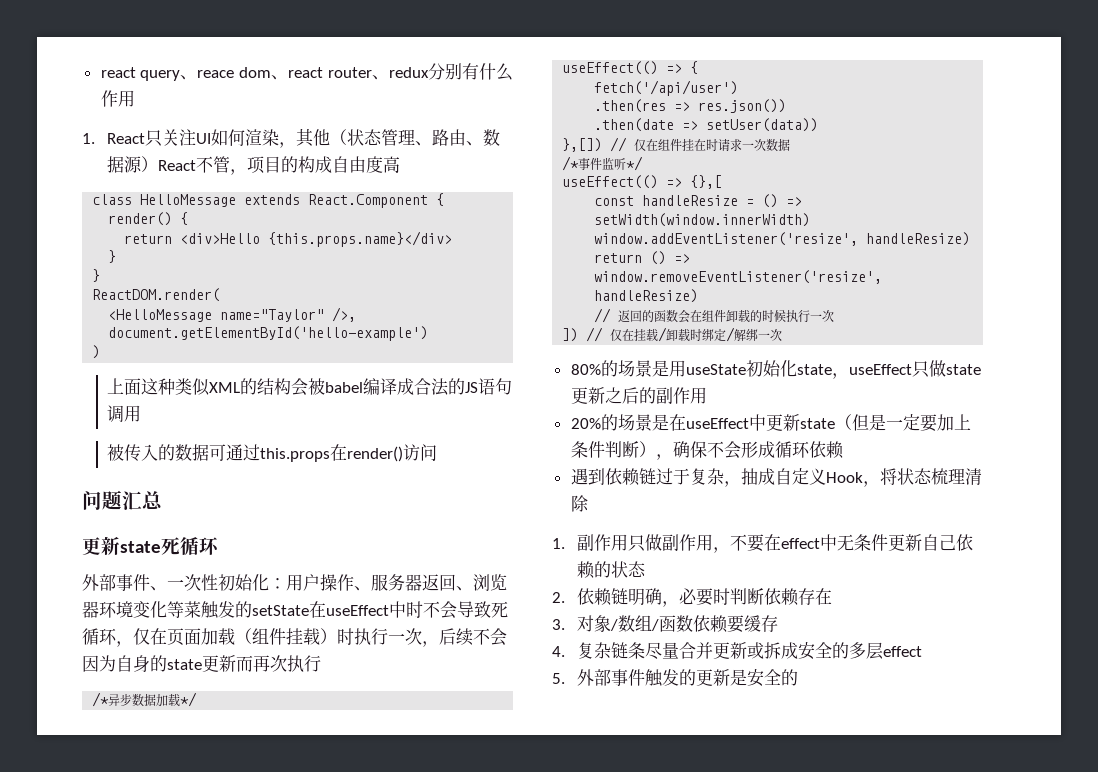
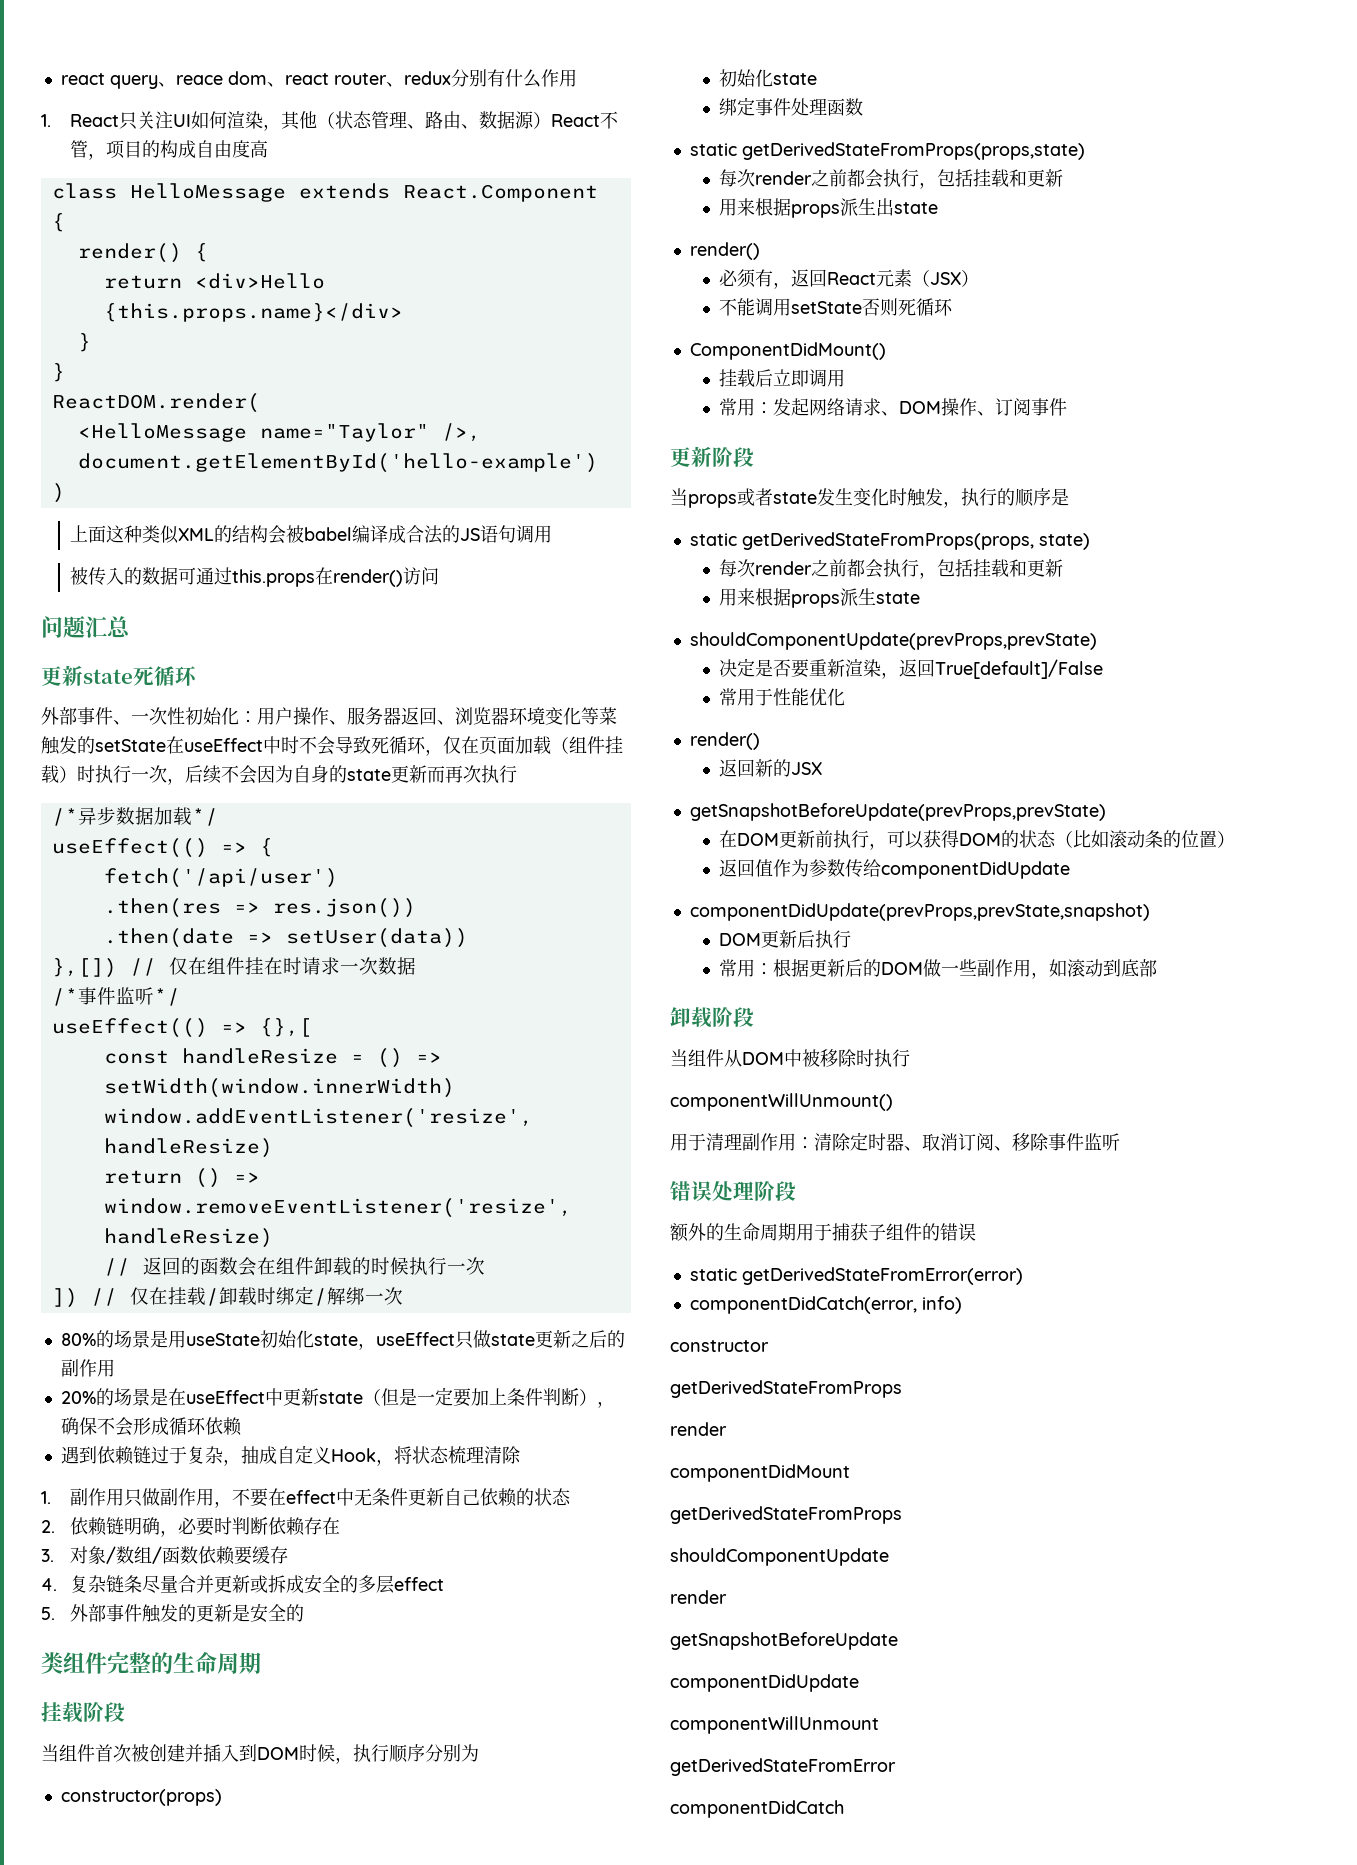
(799, 677) none -> [41,1652,261,1674] [41,1702,125,1723] [41,1744,479,1764] [60,1789,222,1806] [718,69,817,87] [718,97,863,116] [689,142,1085,160] [718,169,1063,189] [718,198,938,218] [689,242,760,260] [718,269,979,289] [718,298,953,316] [689,342,886,360] [718,369,845,387] [718,398,1067,416] [670,446,754,467] [670,488,1069,508] [689,532,1090,550] [718,559,1063,579] [718,588,920,608] [689,632,1097,650] [718,658,1103,679] [718,688,845,706] [689,732,760,750] [718,759,822,777] [689,803,1106,821] [718,830,1235,850] [718,859,1070,879] [689,903,1150,921] [718,930,851,948] [718,959,1157,979] [670,1007,754,1028] [670,1049,910,1067] [670,1093,893,1111] [670,1132,1120,1151] [670,1181,796,1201] [670,1223,976,1242] [689,1267,1023,1285] [689,1296,962,1314] [670,1340,769,1352] [670,1380,902,1398] [670,1422,727,1436] [670,1464,850,1482] [670,1506,902,1524] [670,1548,889,1566] [670,1590,727,1604] [670,1632,898,1650] [670,1674,859,1692] [670,1716,879,1734] [670,1758,896,1776] [670,1800,844,1818] // 类组件完整的生命周期 // 挂载阶段 // 当组件首次被创建并插入到DOM时候，执行顺序分别为 // constructor(props) // 初始化state // 绑定事件处理函数 // static getDerivedStateFromProps(props,state) // 每次render之前都会执行，包括挂载和更新 // 用来根据props派生出state // render() // 必须有，返回React元素（JSX） // 不能调用setState否则死循环 // ComponentDidMount() // 挂载后立即调用 // 常用：发起网络请求、DOM操作、订阅事件 // 更新阶段 // 当props或者state发生变化时触发，执行的顺序是 // static getDerivedStateFromProps(props, state) // 每次render之前都会执行，包括挂载和更新 // 用来根据props派生state // shouldComponentUpdate(prevProps,prevState) // 决定是否要重新渲染，返回True[default]/False // 常用于性能优化 // render() // 返回新的JSX // getSnapshotBeforeUpdate(prevProps,prevState) // 在DOM更新前执行，可以获得DOM的状态（比如滚动条的位置） // 返回值作为参数传给componentDidUpdate // componentDidUpdate(prevProps,prevState,snapshot) // DOM更新后执行 // 常用：根据更新后的DOM做一些副作用，如滚动到底部 // 卸载阶段 // 当组件从DOM中被移除时执行 // componentWillUnmount() // 用于清理副作用：清除定时器、取消订阅、移除事件监听 // 错误处理阶段 // 额外的生命周期用于捕获子组件的错误 // static getDerivedStateFromError(error) // componentDidCatch(error, info) // constructor // getDerivedStateFromProps // render // componentDidMount // getDerivedStateFromProps // shouldComponentUpdate // render // getSnapshotBeforeUpdate // componentDidUpdate // componentWillUnmount // getDerivedStateFromError // componentDidCatch

